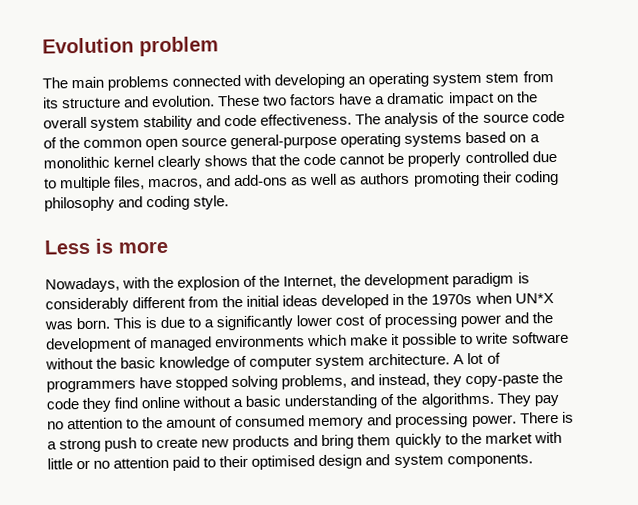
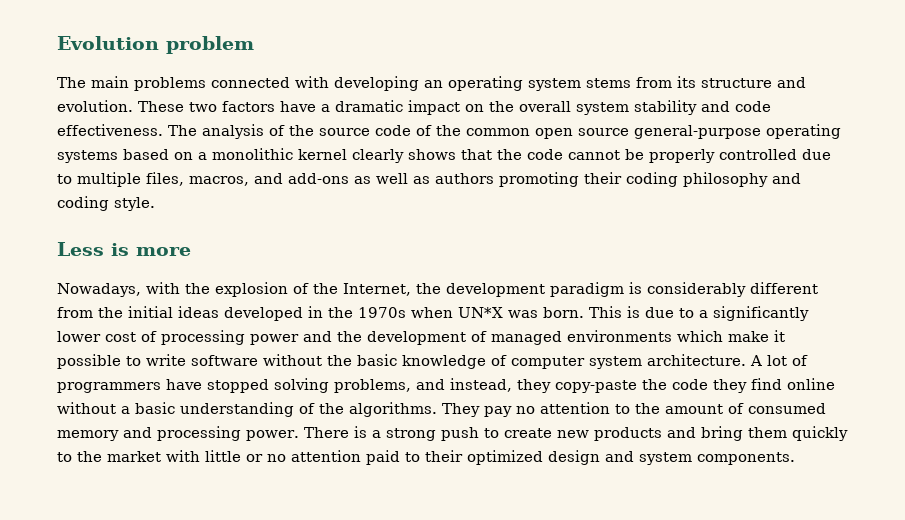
[485,72,520,83] stem -> [586,78,631,88] stems
[251,455,316,470] optimised -> [467,450,543,465] optimized

